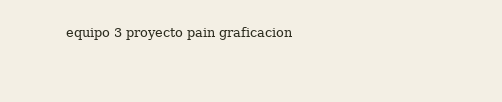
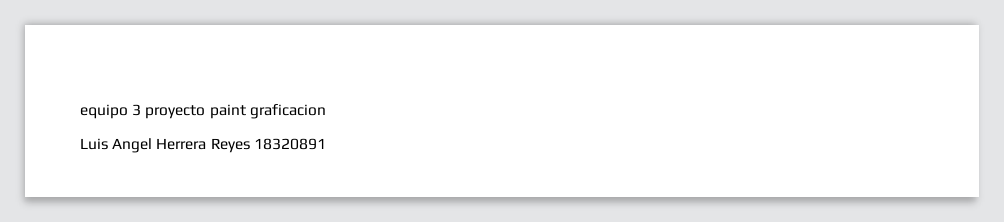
[187,28,216,40] pain -> [209,104,246,119] paint
(293, 33) none -> [80,138,326,153] // Luis Angel Herrera Reyes 18320891

